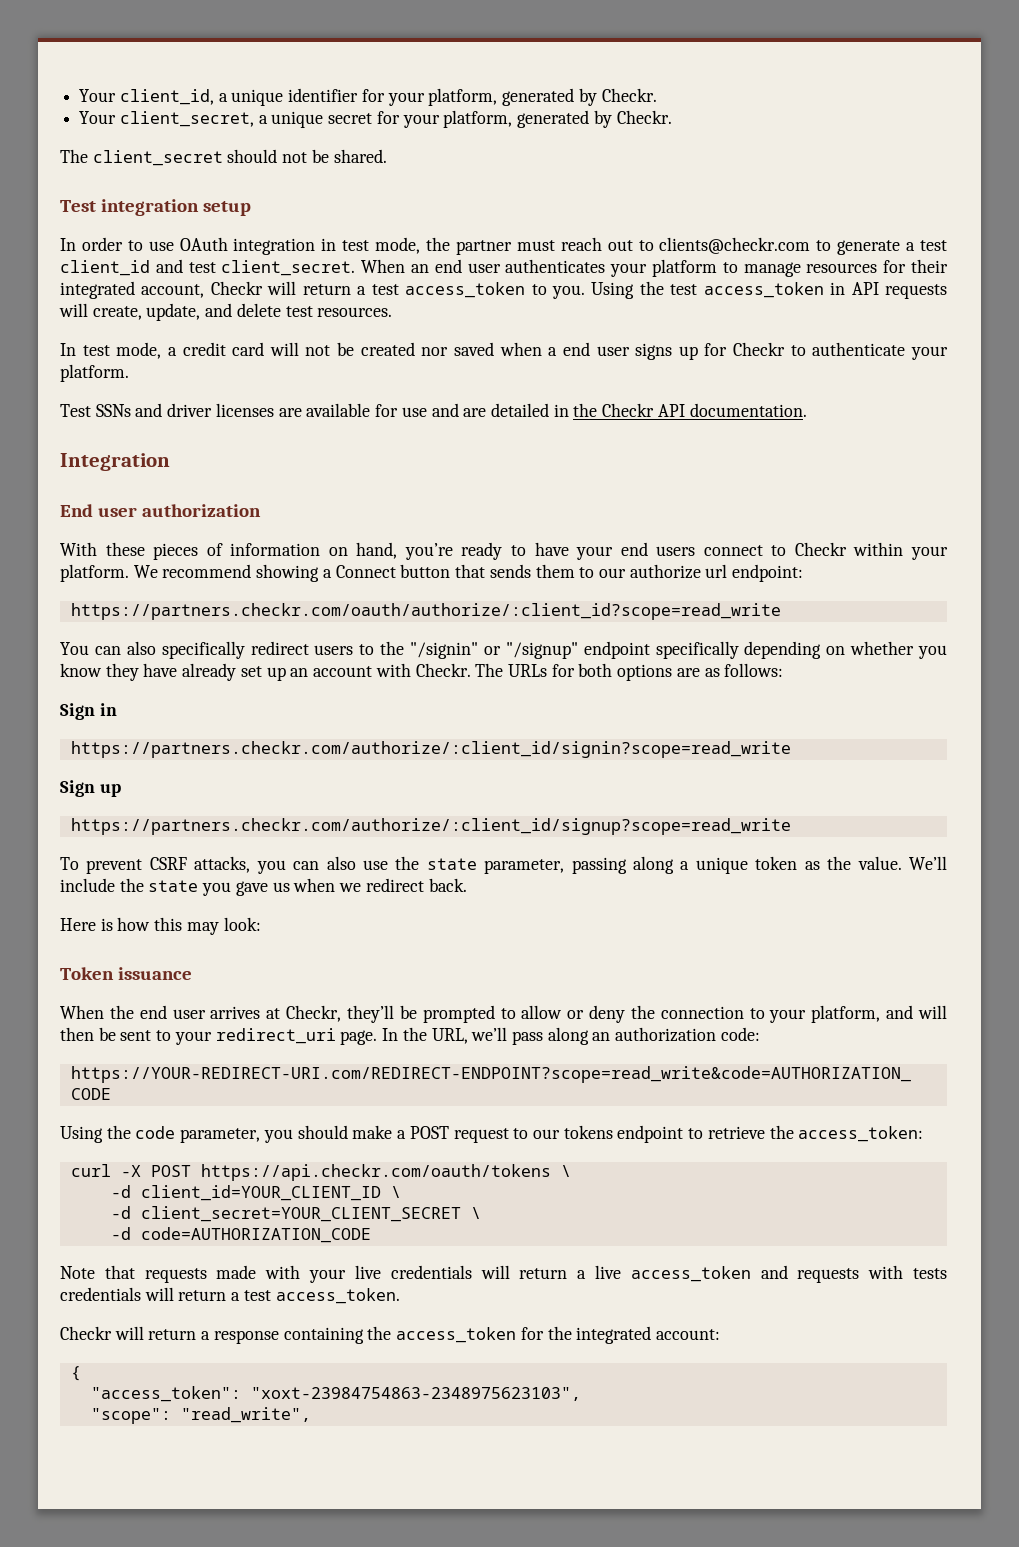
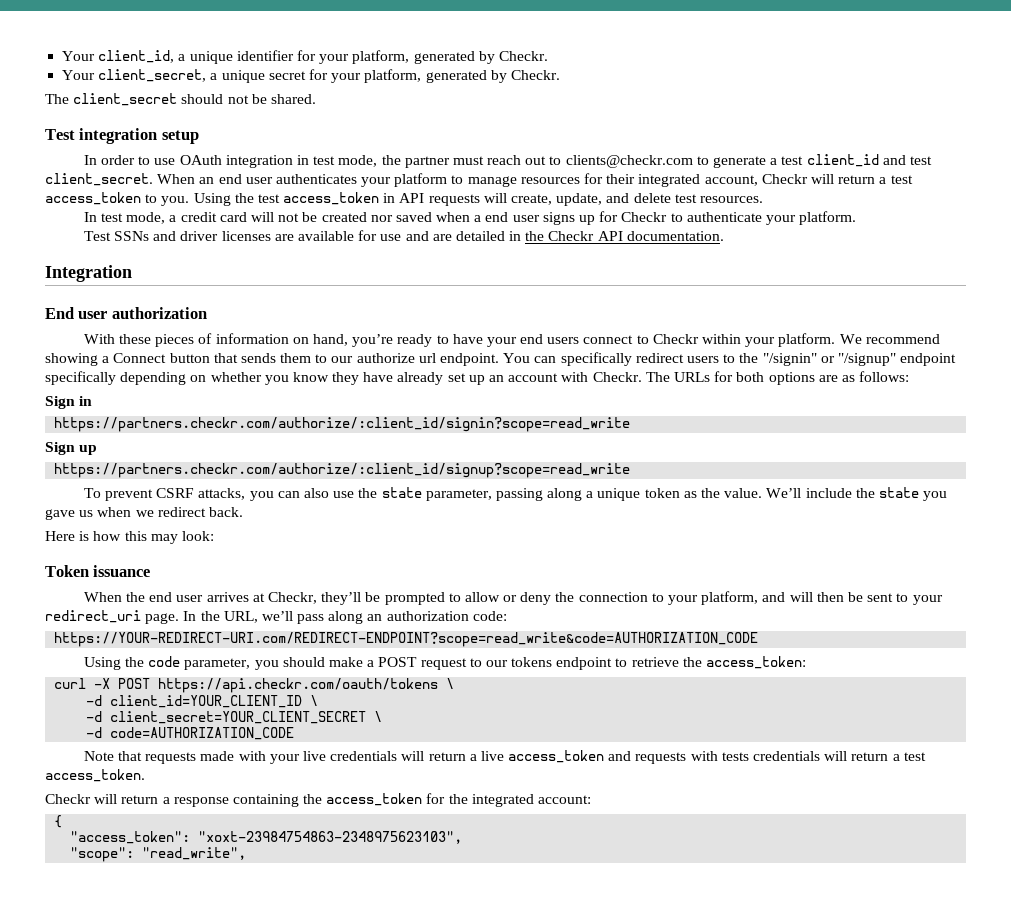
[732,564,804,582] [70,603,781,620] endpoint: // https://partners.checkr.com/oauth/authorize/:client_id?scope=read_write // -> [440,353,500,366] endpoint.
[126,641,156,655] also -> (557, 359) none

